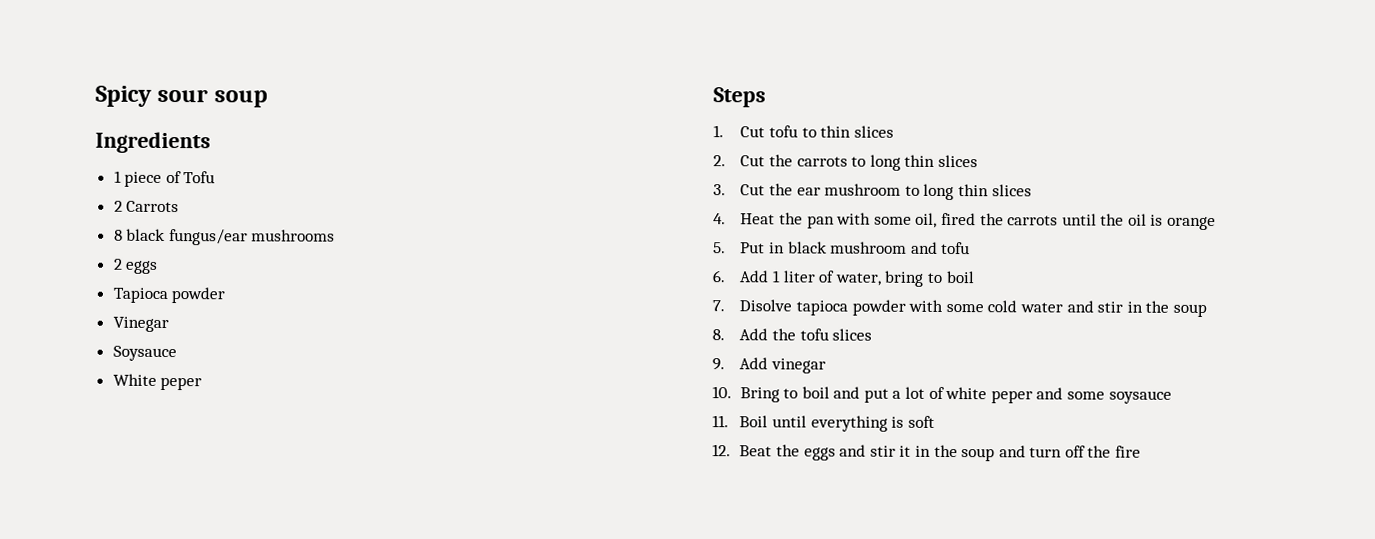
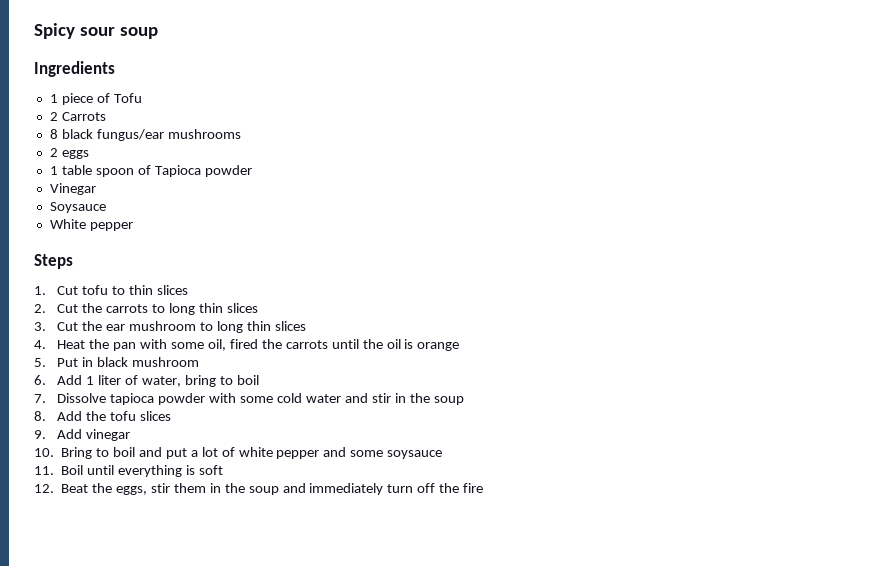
(159, 267) none -> [49,165,151,177] 1 table spoon of
[160,376,203,391] peper -> [89,222,133,231] pepper
[910,241,971,255] and tofu -> (200, 362) none
[739,299,793,312] Disolve -> [57,393,107,403] Dissolve
[990,390,1033,404] peper -> [276,450,320,459] pepper
[803,444,912,461] eggs and stir it -> [116,483,206,495] eggs, stir them
(1026, 451) none -> [309,483,384,495] immediately

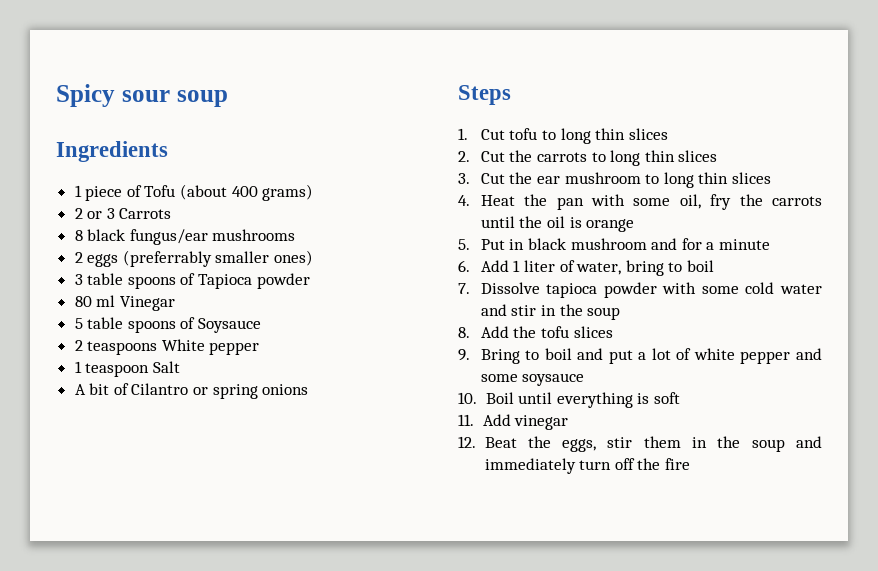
[49,112,58,121] // 2 -> [180,184,314,201] [74,208,115,219] (about 400 grams) // 2 or 3
[49,165,134,177] // 1 table spoon -> [122,250,314,267] [74,273,176,289] (preferrably smaller ones) // 3 table spoons
(252, 171) none -> [74,295,116,307] 80 ml
(96, 189) none -> [74,317,196,333] 5 table spoons of
(106, 207) none -> [74,340,158,355] 2 teaspoons
(133, 226) none -> [74,361,180,377] [74,383,309,399] // 1 teaspoon Salt // A bit of Cilantro or spring onions
(126, 290) none -> [560,128,591,144] long
[229,339,258,349] fired -> [710,194,732,210] fry
(200, 362) none -> [651,238,771,250] and for a minute
[57,429,131,441] [34,448,54,457] Add vinegar // 10. -> (470, 355) none
[34,466,54,475] 11. -> [458,392,477,404] 10.
(223, 470) none -> [458,414,569,430] // 11. Add vinegar

